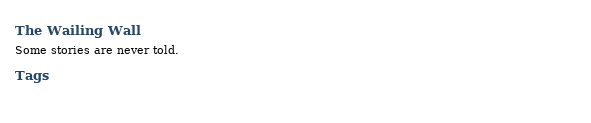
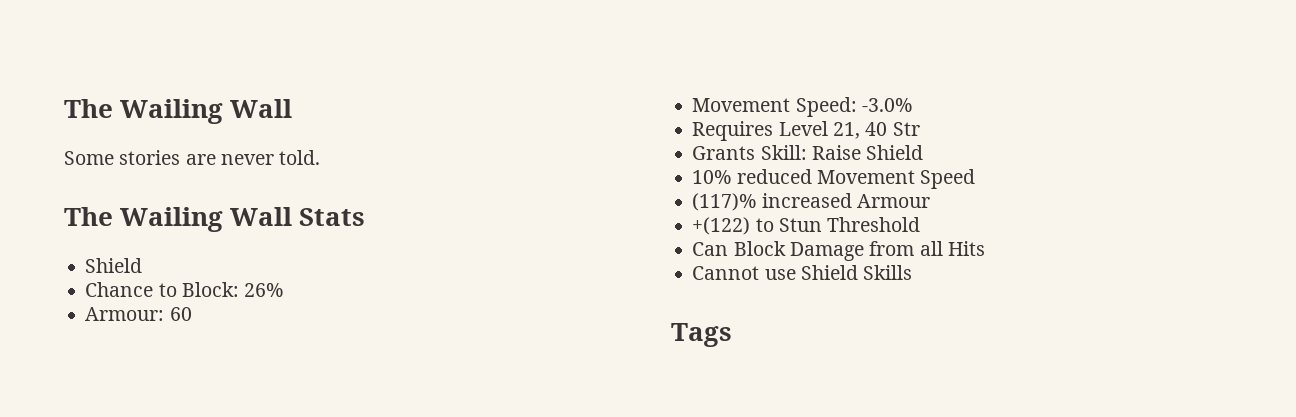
(179, 49) none -> [64,207,366,232] [85,258,143,273] [85,282,284,297] [85,307,192,321] [692,97,912,117] [692,121,920,141] [692,145,924,160] [692,169,976,189] [692,193,930,211] [692,217,921,235] [692,241,985,261] [692,265,913,280] // The Wailing Wall Stats // Shield // Chance to Block: 26% // Armour: 60 // Movement Speed: -3.0% // Requires Level 21, 40 Str // Grants Skill: Raise Shield // 10% reduced Movement Speed // (117)% increased Armour // +(122) to Stun Threshold // Can Block Damage from all Hits // Cannot use Shield Skills

